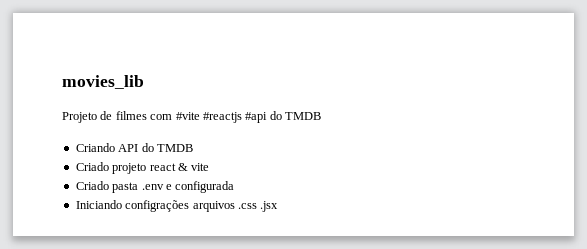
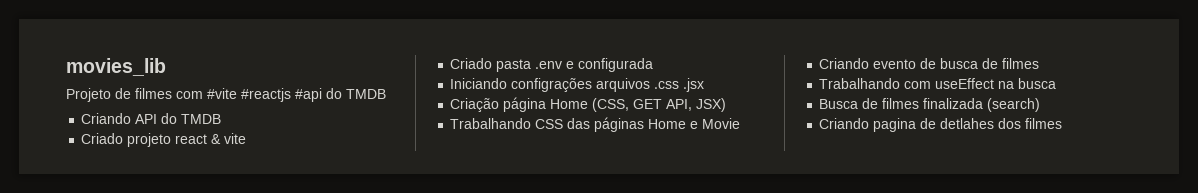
(279, 206) none -> [450,97,727,112] [450,117,741,132] [819,58,1040,69] [819,78,1057,89] [819,98,1041,112] [819,118,1063,132] // Criação página Home (CSS, GET API, JSX) // Trabalhando CSS das páginas Home e Movie // Criando evento de busca de filmes // Trabalhando com useEffect na busca // Busca de filmes finalizada (search) // Criando pagina de detlahes dos filmes

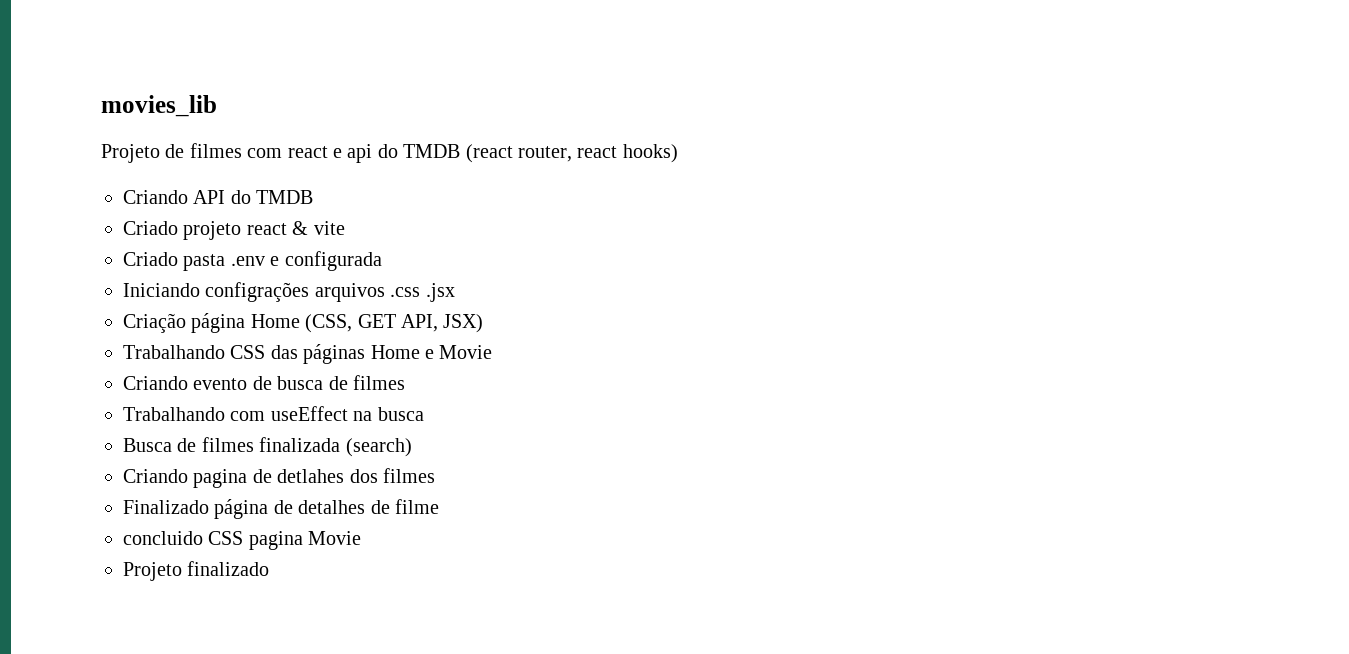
[207,88,386,102] #vite #reactjs #api do TMDB -> [287,144,678,163] react e api do TMDB (react router, react hooks)
(1063, 123) none -> [123,499,439,519] [123,531,362,550] [123,561,270,581] // Finalizado página de detalhes de filme // concluido CSS pagina Movie // Projeto finalizado

